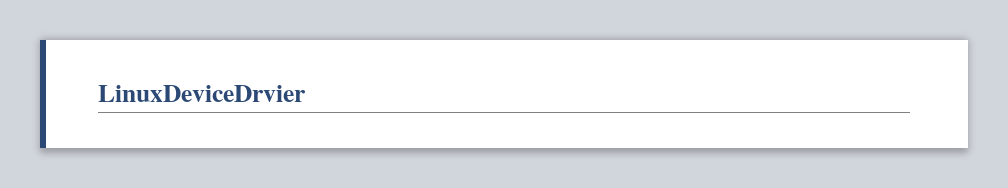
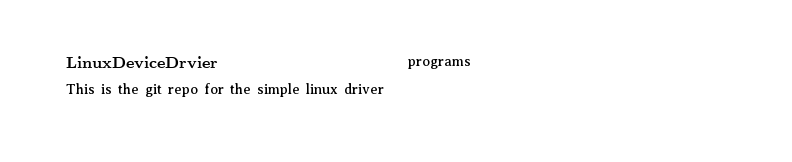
(306, 93) none -> [66,83,384,97] [408,59,471,69] // This is the git repo for the simple linux driver programs

